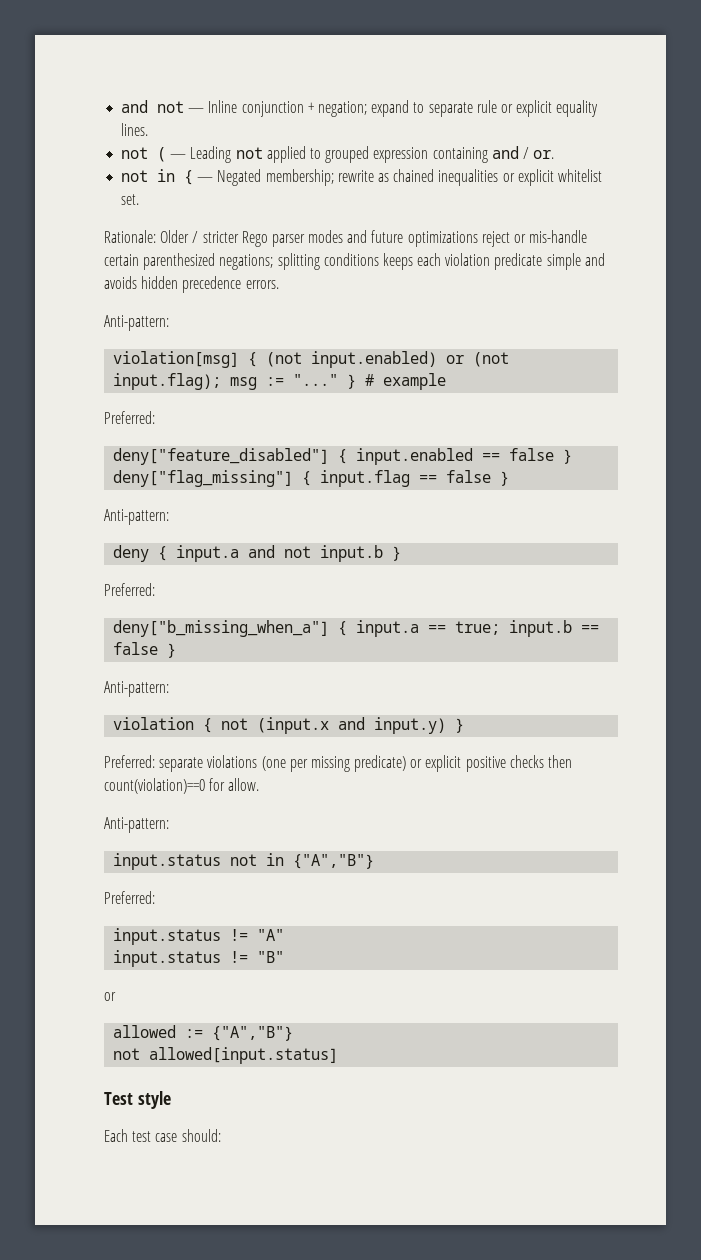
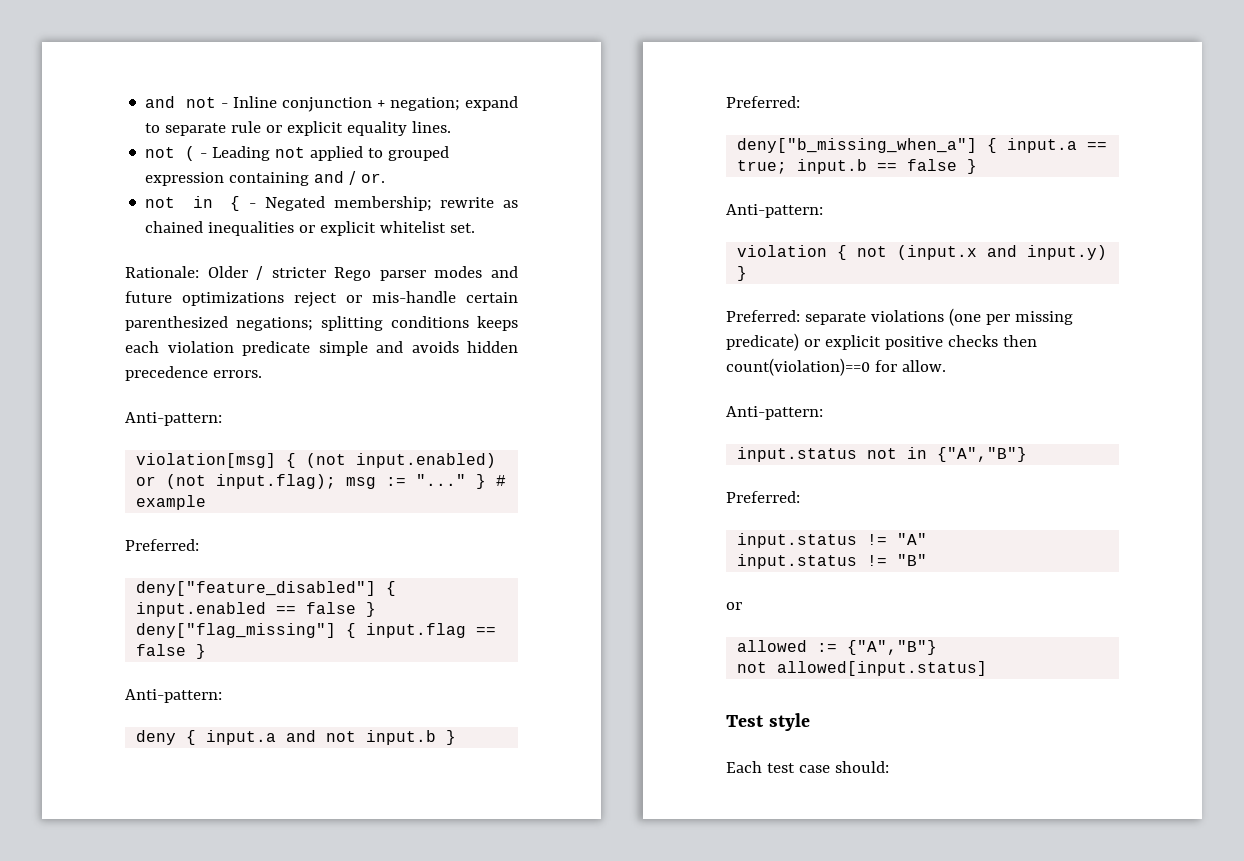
[121,100,205,113] and not — -> [145,96,228,108] and not -
[170,154,187,159] — -> [200,153,208,158] -
[197,177,214,182] — -> [249,203,257,208] -

